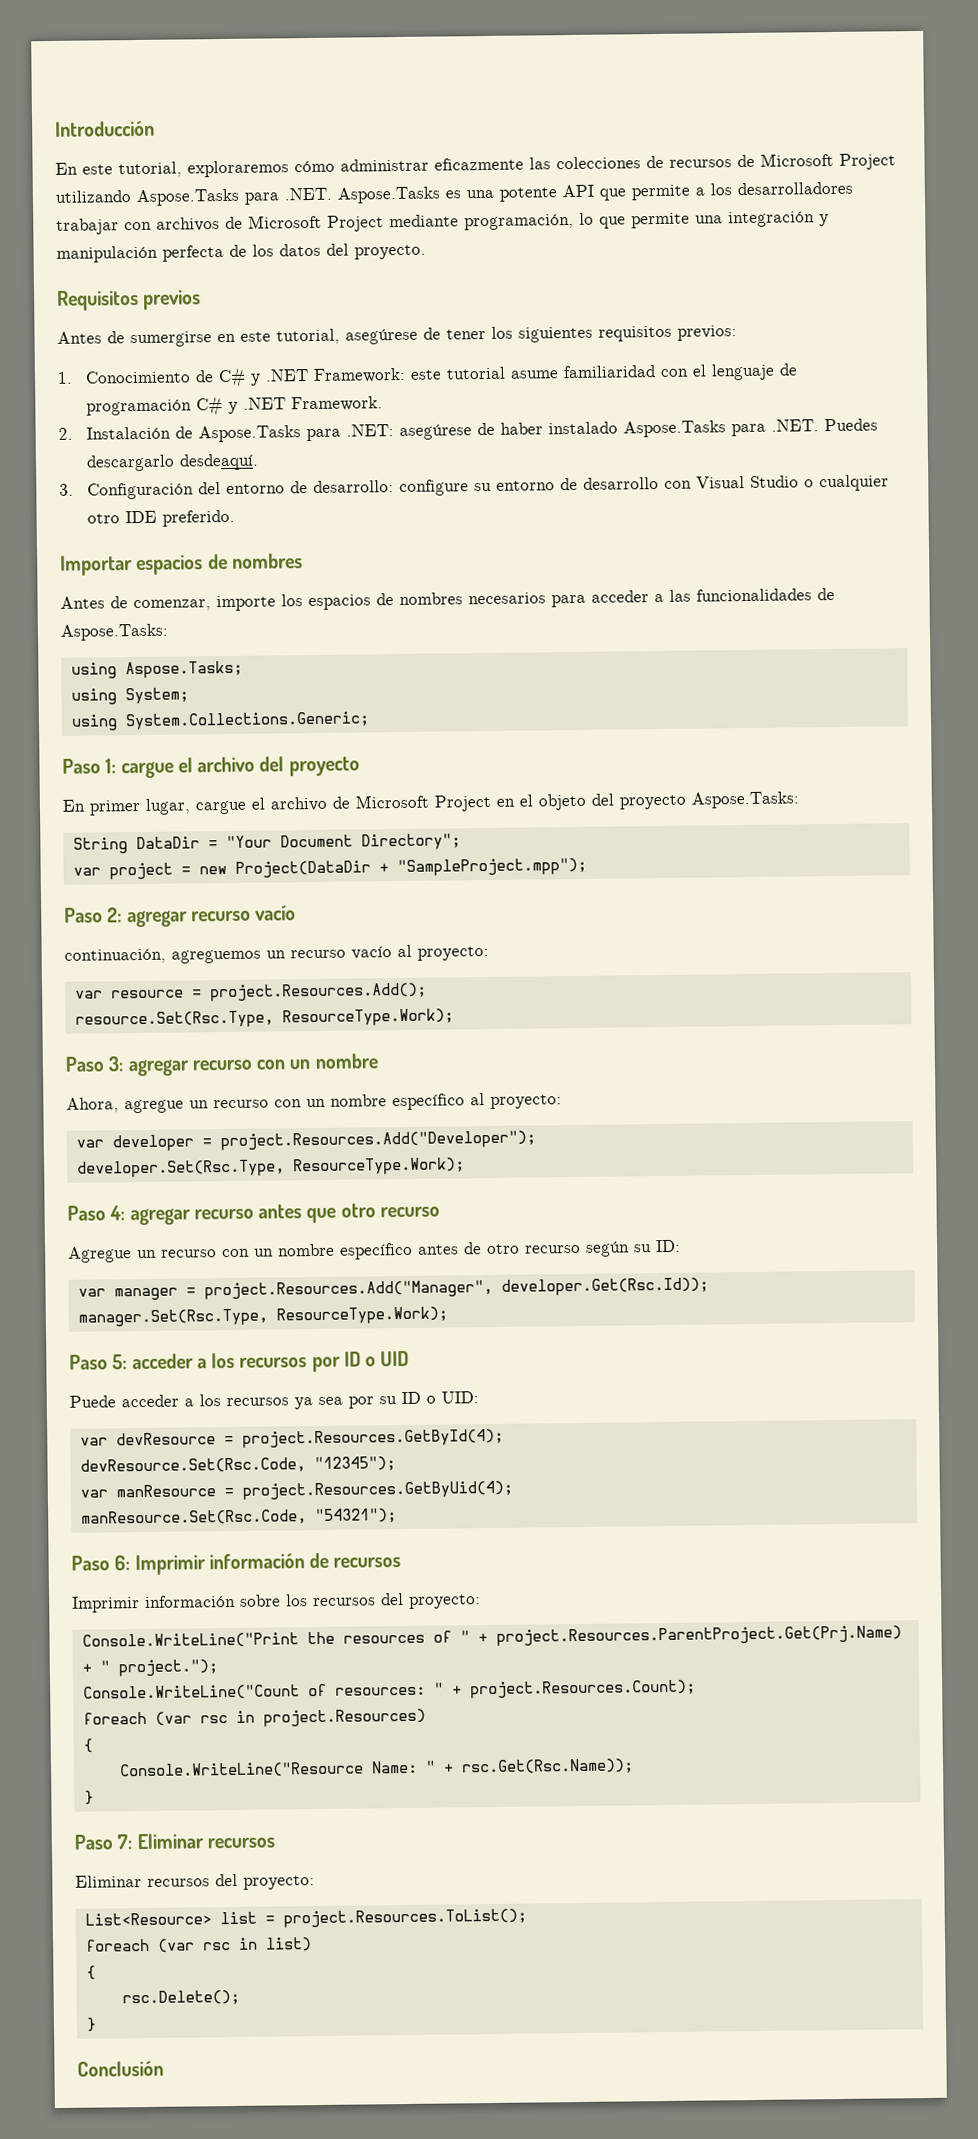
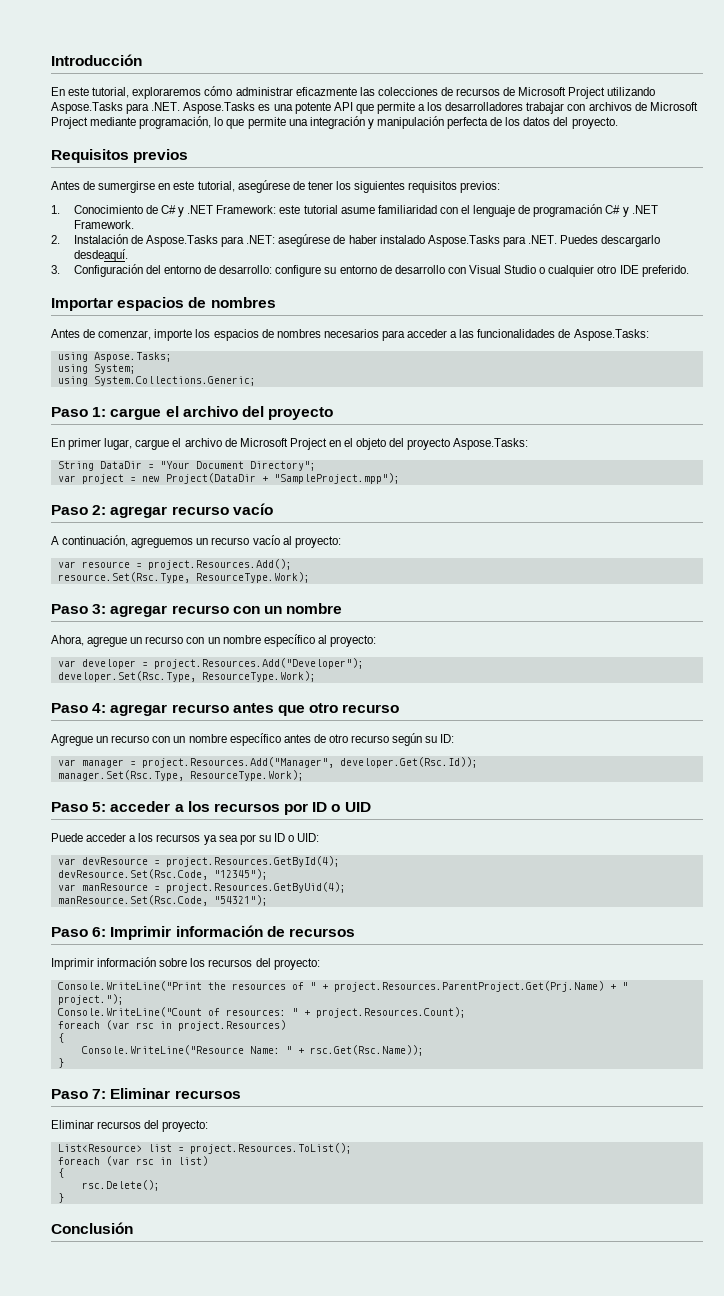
(297, 913) none -> [51,536,59,545] A

